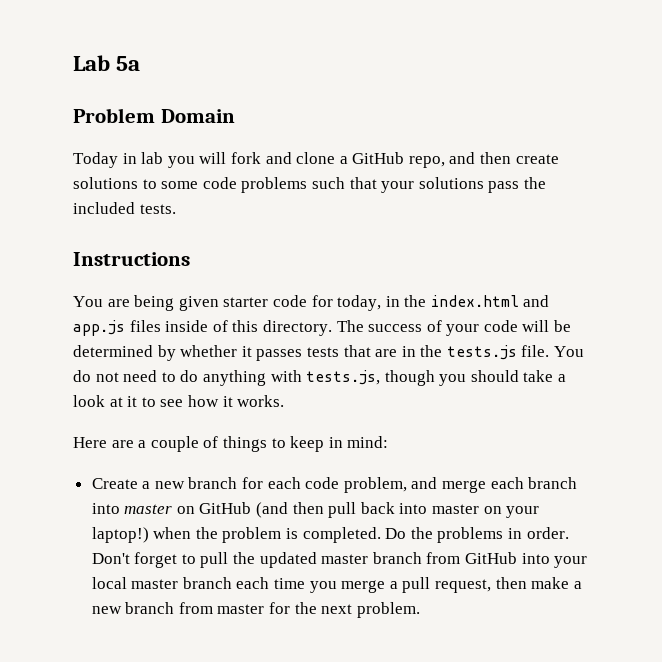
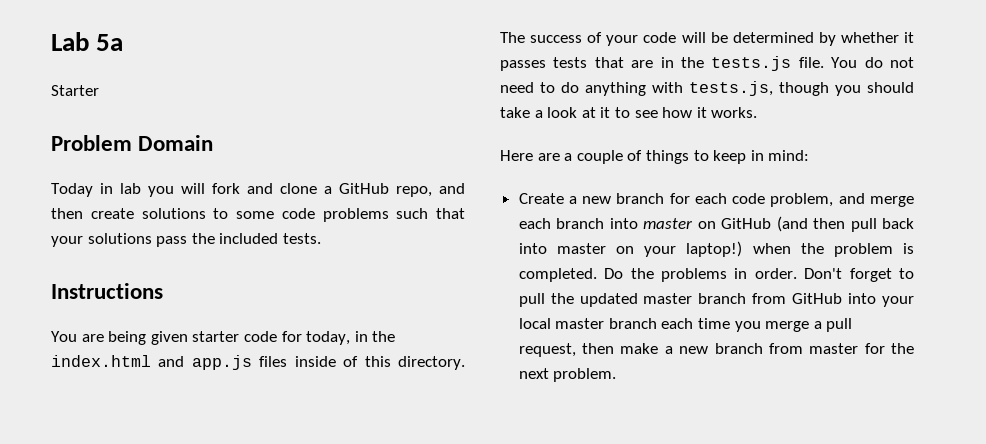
(141, 63) none -> [51,85,99,96] // Starter

